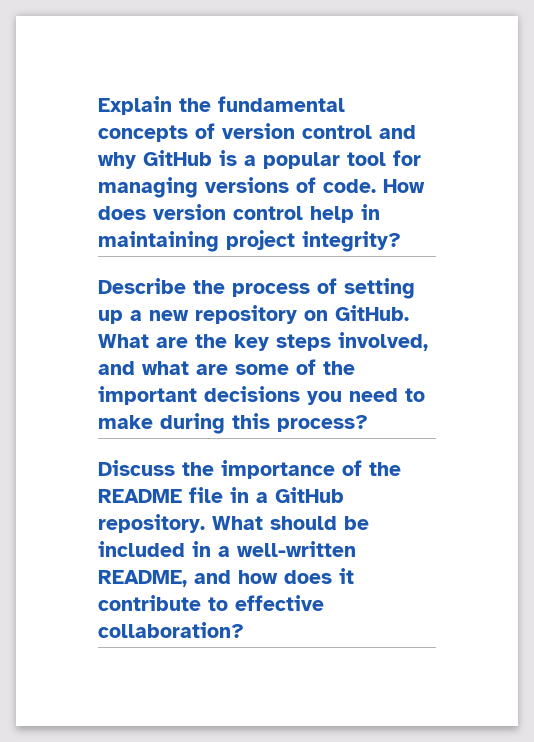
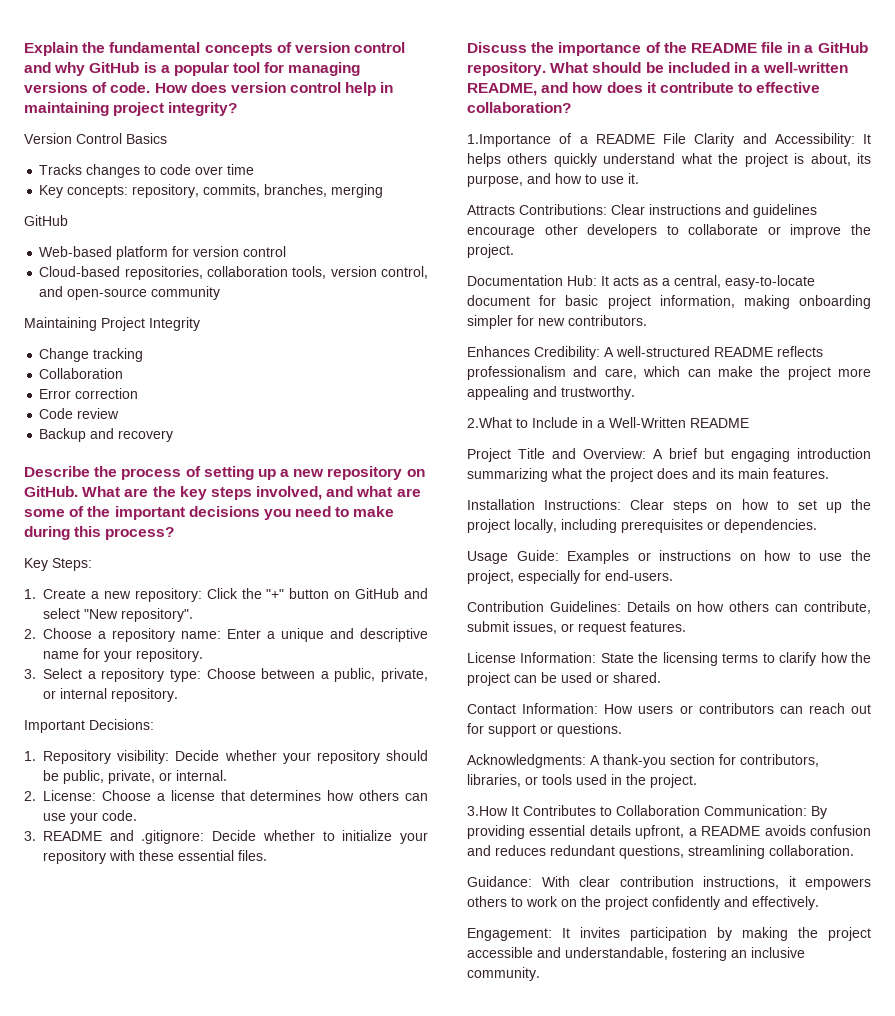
(401, 241) none -> [24,133,167,144] [39,164,255,178] [39,184,384,198] [24,215,68,226] [39,246,287,260] [39,266,428,280] [39,286,221,300] [24,317,200,331] [39,348,144,362] [39,368,124,379] [39,388,139,399] [39,408,120,419] [39,428,174,442] // Version Control Basics // Tracks changes to code over time // Key concepts: repository, commits, branches, merging // GitHub // Web-based platform for version control // Cloud-based repositories, collaboration tools, version control, and open-source community // Maintaining Project Integrity // Change tracking // Collaboration // Error correction // Code review // Backup and recovery
(368, 423) none -> [24,558,92,571] [24,588,428,602] [43,608,193,622] [24,628,428,642] [43,648,203,662] [24,668,428,682] [43,688,178,702] [24,719,154,733] [24,750,429,764] [43,770,227,784] [24,790,428,801] [43,810,137,824] [24,830,429,844] [43,850,267,864] // Key Steps: // 1. Create a new repository: Click the "+" button on GitHub and select "New repository". // 2. Choose a repository name: Enter a unique and descriptive name for your repository. // 3. Select a repository type: Choose between a public, private, or internal repository. // Important Decisions: // 1. Repository visibility: Decide whether your repository should be public, private, or internal. // 2. License: Choose a license that determines how others can use your code. // 3. README and .gitignore: Decide whether to initialize your repository with these essential files.
(244, 630) none -> [467,133,871,147] [467,153,872,167] [467,173,639,187] [467,204,817,218] [467,224,871,238] [467,244,514,258] [467,275,815,289] [467,295,871,309] [467,315,647,329] [467,346,823,360] [467,366,871,380] [467,386,635,400] [467,417,749,428] [467,448,871,462] [467,468,829,482] [467,499,871,513] [467,519,817,533] [467,550,871,564] [467,570,673,584] [467,601,871,614] [467,621,686,635] [467,652,872,666] [467,672,661,686] [467,703,871,714] [467,723,622,737] [467,754,819,768] [467,774,697,788] [467,805,827,819] [467,825,871,839] [467,845,854,859] [467,876,871,890] [467,896,819,910] [467,927,871,941] [467,947,805,961] [467,967,540,981] // 1.Importance of a README File Clarity and Accessibility: It helps others quickly understand what the project is about, its purpose, and how to use it. // Attracts Contributions: Clear instructions and guidelines encourage other developers to collaborate or improve the project. // Documentation Hub: It acts as a central, easy-to-locate document for basic project information, making onboarding simpler for new contributors. // Enhances Credibility: A well-structured README reflects professionalism and care, which can make the project more appealing and trustworthy. // 2.What to Include in a Well-Written README // Project Title and Overview: A brief but engaging introduction summarizing what the project does and its main features. // Installation Instructions: Clear steps on how to set up the project locally, including prerequisites or dependencies. // Usage Guide: Examples or instructions on how to use the project, especially for end-users. // Contribution Guidelines: Details on how others can contribute, submit issues, or request features. // License Information: State the licensing terms to clarify how the project can be used or shared. // Contact Information: How users or contributors can reach out for support or questions. // Acknowledgments: A thank-you section for contributors, libraries, or tools used in the project. // 3.How It Contributes to Collaboration Communication: By providing essential details upfront, a README avoids confusion and reduces redundant questions, streamlining collaboration. // Guidance: With clear contribution instructions, it empowers others to work on the project confidently and effectively. // Engagement: It invites participation by making the project accessible and understandable, fostering an inclusive community.

